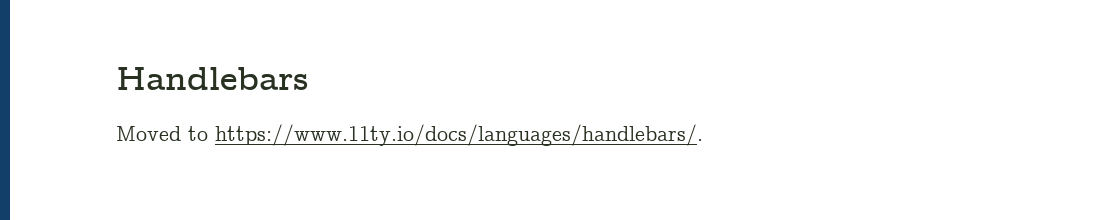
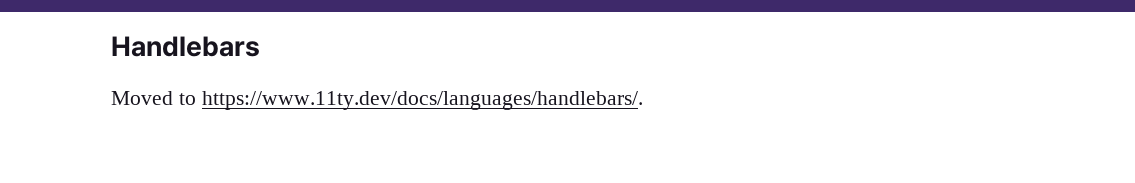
[215,124,703,146] https://www.11ty.io/docs/languages/handlebars/. -> [201,91,643,110] https://www.11ty.dev/docs/languages/handlebars/.

